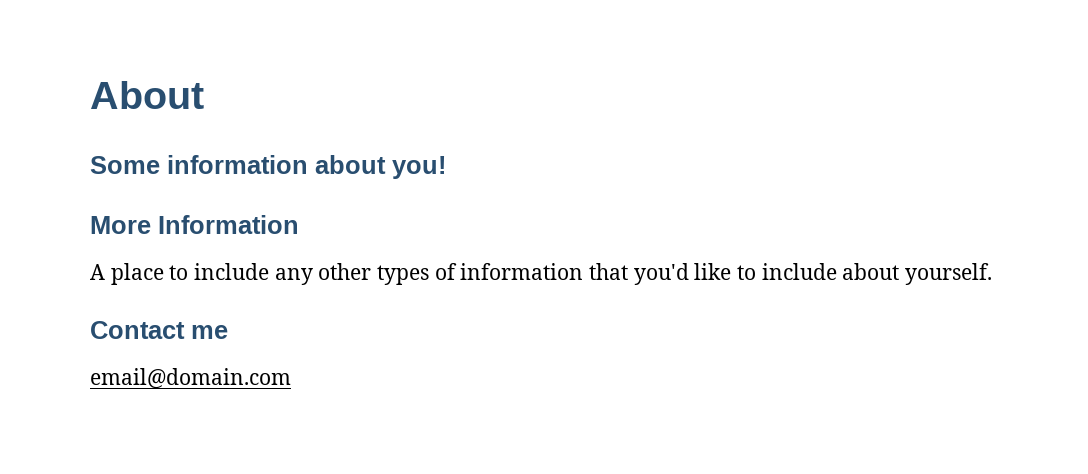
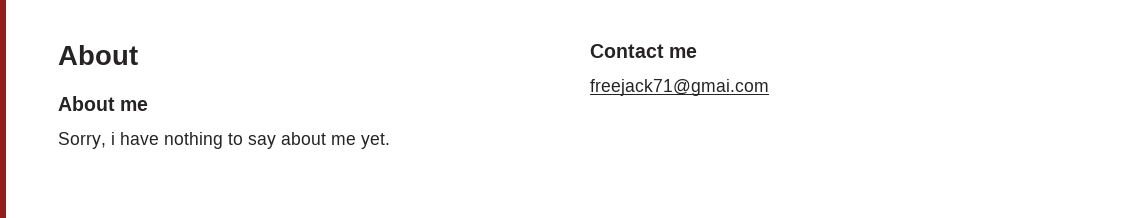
[90,155,446,179] [90,215,299,234] [90,263,993,285] Some information about you! // More Information // A place to include any other types of information that you'd like to include about yourself. -> [58,96,149,111] [58,132,390,149] About me // Sorry, i have nothing to say about me yet.
[90,368,291,389] email@domain.com -> [590,79,769,96] freejack71@gmai.com

